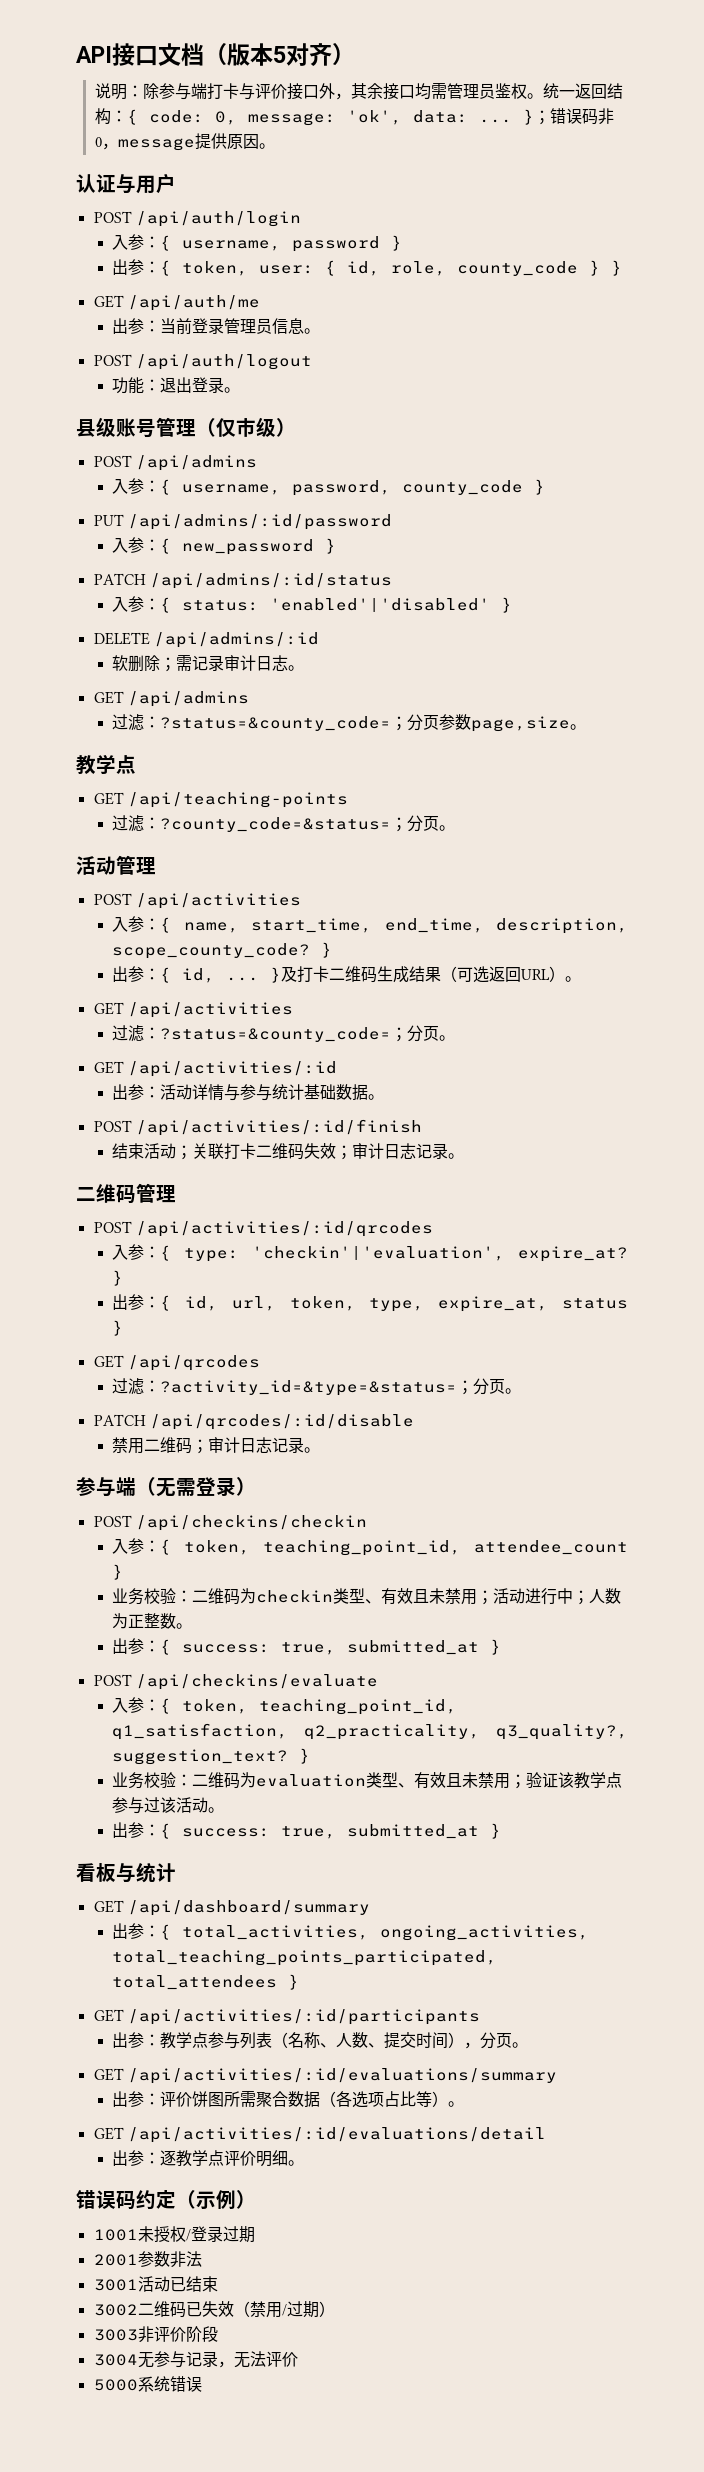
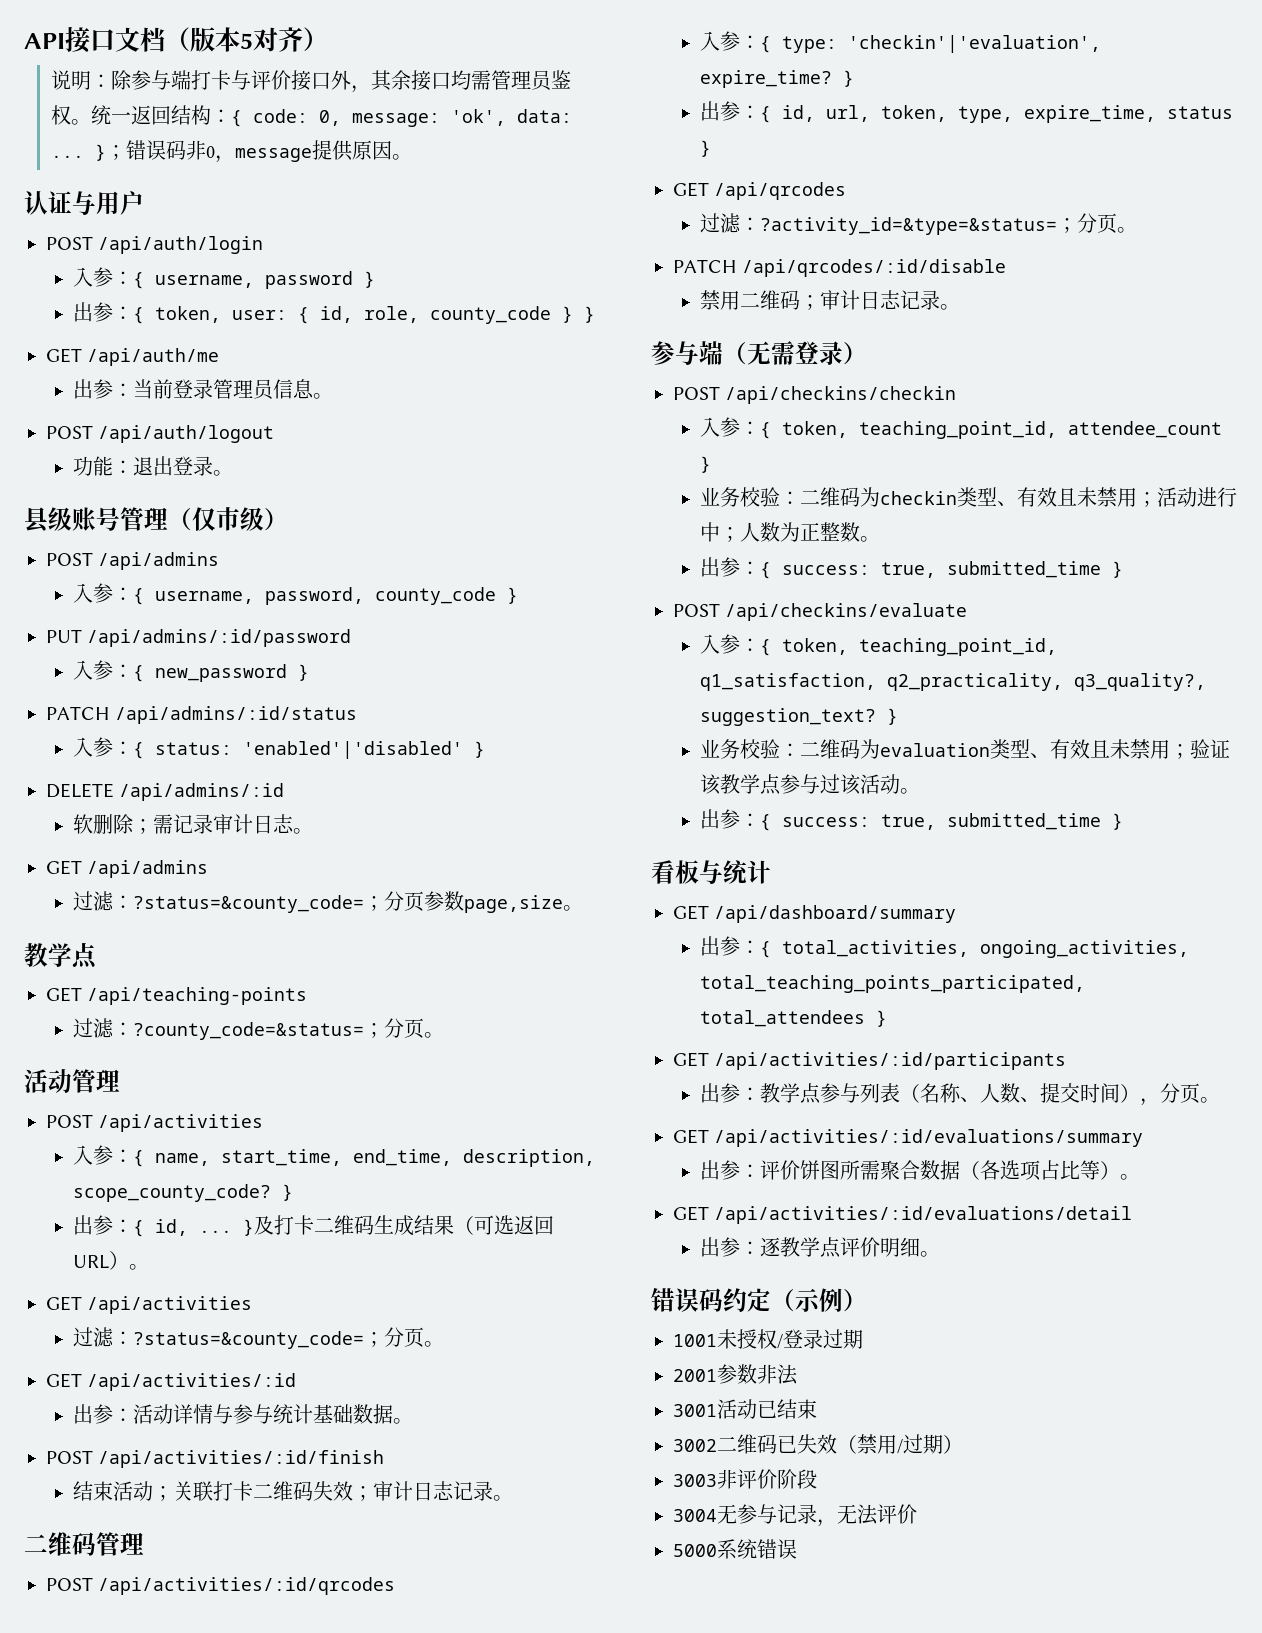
[518,1246,628,1262] expire_at? -> [700,70,833,88] expire_time?
[438,1296,549,1312] expire_at, -> [1024,105,1157,123] expire_time,
[347,1640,480,1655] submitted_at -> [947,561,1102,578] submitted_time
[347,1824,480,1839] submitted_at -> [947,813,1102,830] submitted_time

